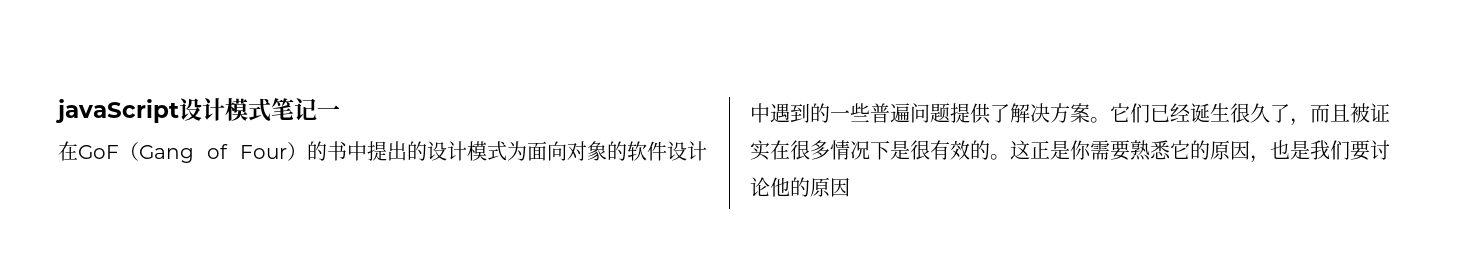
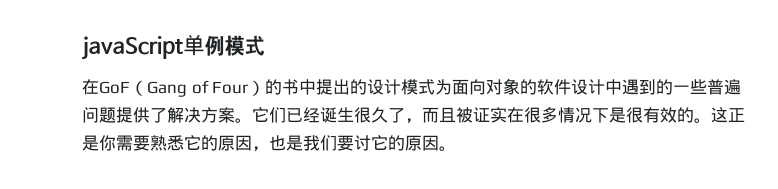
[179,98,340,122] 设计模式笔记一 -> [183,35,265,56] 单例模式
[750,177,850,197] 论他的原因 -> [371,135,456,151] 它的原因。

